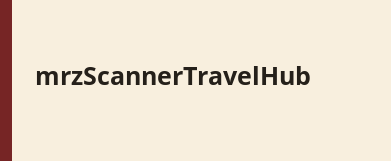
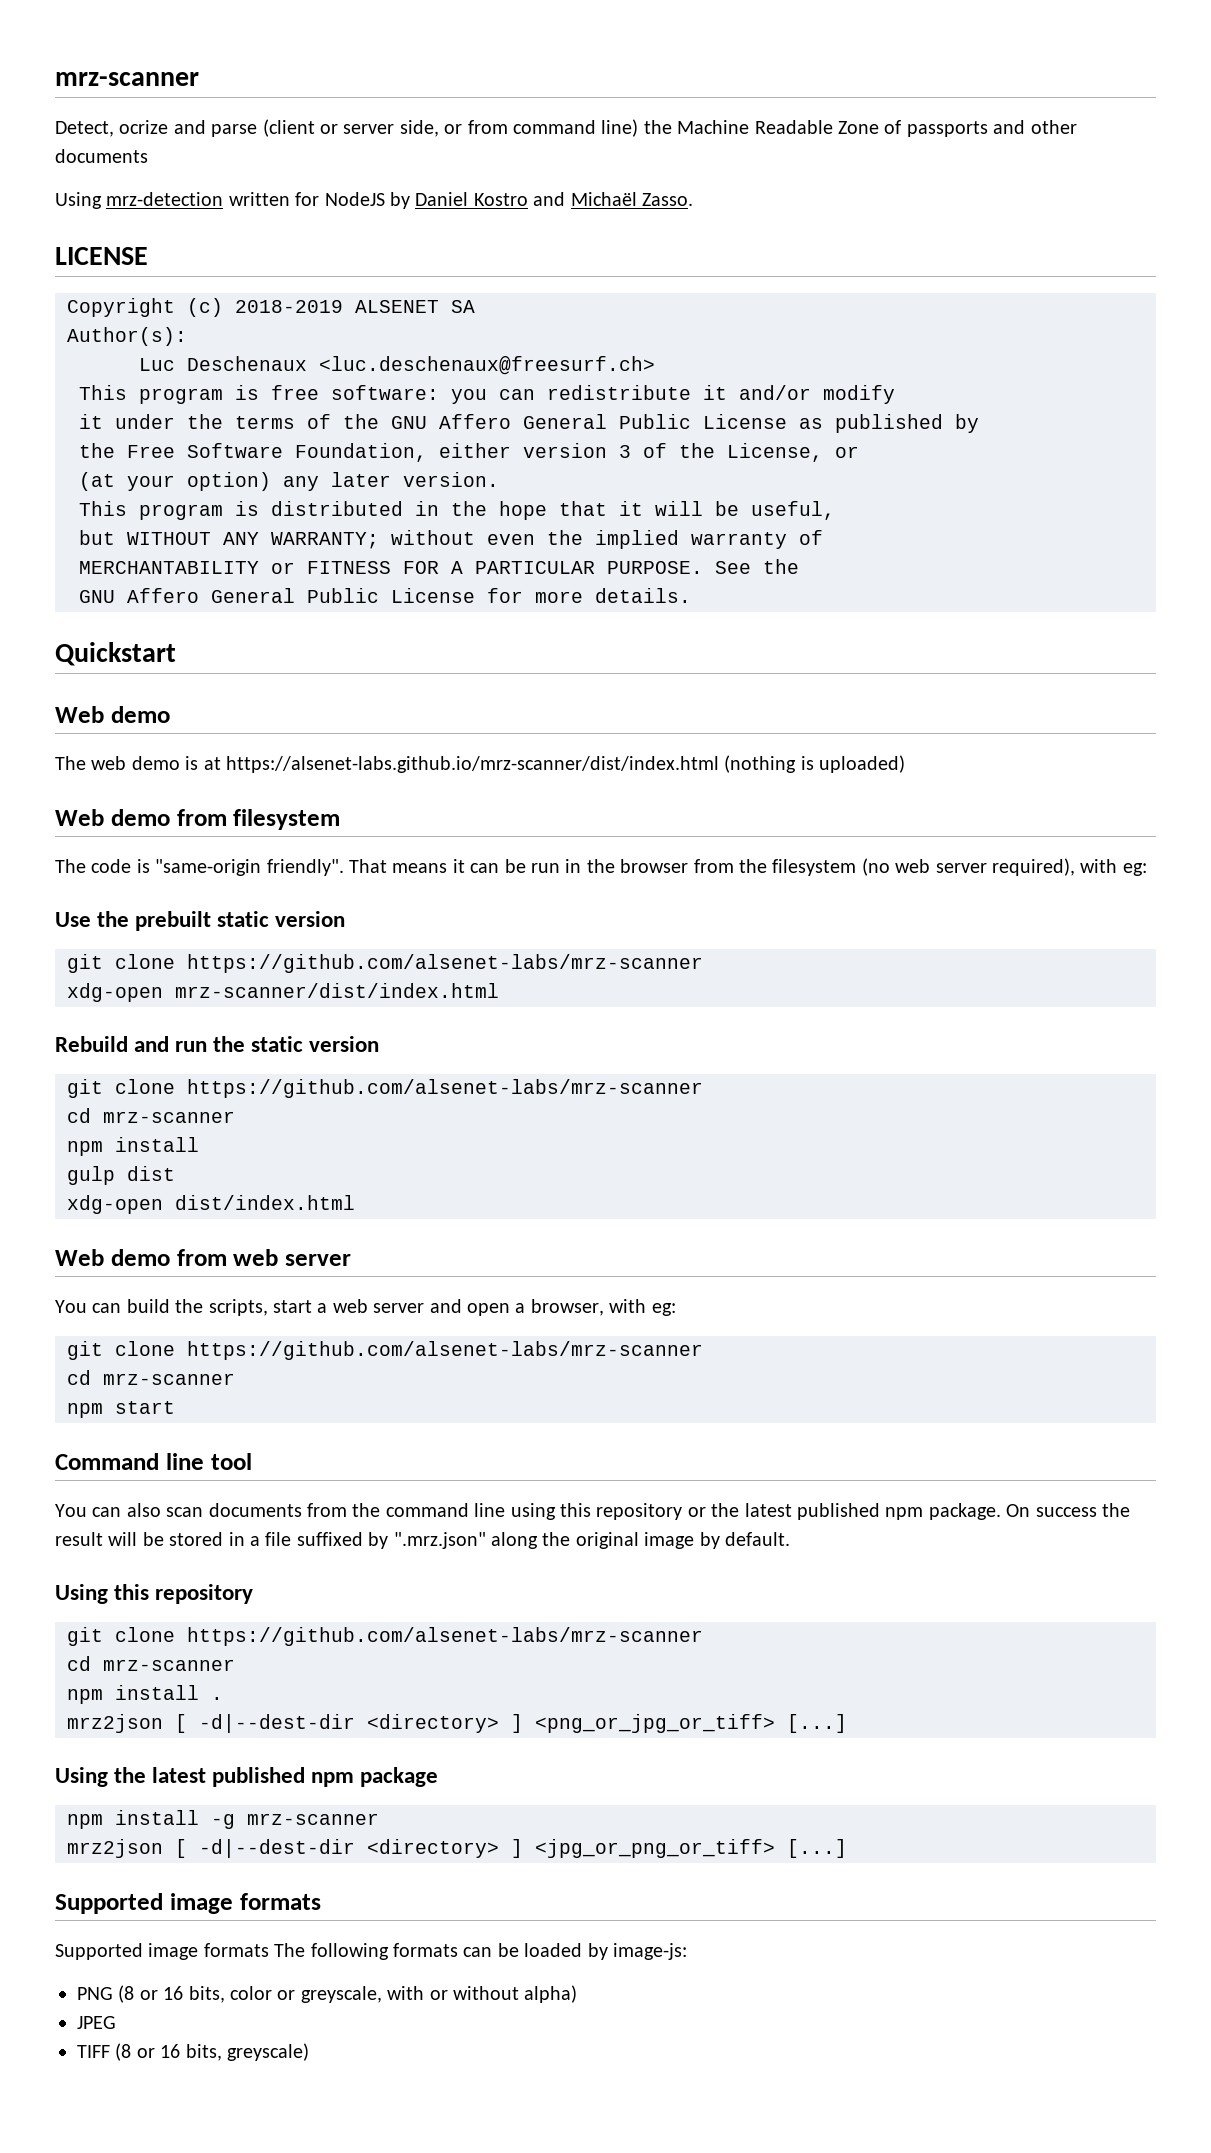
[35,66,311,85] mrzScannerTravelHub -> [55,72,199,86] [55,119,1077,137] [55,149,148,163] [55,192,693,209] [55,247,148,265] [67,298,475,317] [67,327,187,346] [139,356,655,375] [79,385,895,404] [79,414,979,433] [79,443,859,462] [79,472,499,491] [79,501,835,520] [79,530,823,549] [79,559,799,574] [79,588,691,603] [55,642,176,666] [55,706,170,723] [55,755,906,773] [55,809,341,830] [55,858,1147,876] [55,911,346,931] [67,954,703,973] [67,983,499,1002] [55,1036,380,1052] [67,1079,703,1098] [67,1108,235,1123] [67,1137,199,1156] [67,1166,175,1185] [67,1195,355,1214] [55,1249,351,1266] [55,1299,676,1316] [67,1341,703,1360] [67,1370,235,1385] [67,1401,175,1418] [55,1453,252,1470] [55,1503,1130,1520] [55,1532,790,1549] [55,1584,254,1604] [67,1627,703,1646] [67,1656,235,1671] [67,1685,223,1704] [67,1714,847,1733] [55,1767,439,1787] [67,1810,379,1829] [67,1839,847,1858] [55,1893,321,1914] [55,1943,687,1960] [77,1985,578,2003] [77,2016,116,2029] [77,2043,309,2061] mrz-scanner // Detect, ocrize and parse (client or server side, or from command line) the Machine Readable Zone of passports and other documents // Using mrz-detection written for NodeJS by Daniel Kostro and Michaël Zasso. // LICENSE // Copyright (c) 2018-2019 ALSENET SA // Author(s): // Luc Deschenaux <luc.deschenaux@freesurf.ch> // This program is free software: you can redistribute it and/or modify // it under the terms of the GNU Affero General Public License as published by // the Free Software Foundation, either version 3 of the License, or // (at your option) any later version. // This program is distributed in the hope that it will be useful, // but WITHOUT ANY WARRANTY; without even the implied warranty of // MERCHANTABILITY or FITNESS FOR A PARTICULAR PURPOSE. See the // GNU Affero General Public License for more details. // Quickstart // Web demo // The web demo is at https://alsenet-labs.github.io/mrz-scanner/dist/index.html (nothing is uploaded) // Web demo from filesystem // The code is "same-origin friendly". That means it can be run in the browser from the filesystem (no web server required), with eg: // Use the prebuilt static version // git clone https://github.com/alsenet-labs/mrz-scanner // xdg-open mrz-scanner/dist/index.html // Rebuild and run the static version // git clone https://github.com/alsenet-labs/mrz-scanner // cd mrz-scanner // npm install // gulp dist // xdg-open dist/index.html // Web demo from web server // You can build the scripts, start a web server and open a browser, with eg: // git clone https://github.com/alsenet-labs/mrz-scanner // cd mrz-scanner // npm start // Command line tool // You can also scan documents from the command line using this repository or the latest published npm package. On success the result will be stored in a file suffixed by ".mrz.json" along the original image by default. // Using this repository // git clone https://github.com/alsenet-labs/mrz-scanner // cd mrz-scanner // npm install . // mrz2json [ -d|--dest-dir <directory> ] <png_or_jpg_or_tiff> [...] // Using the latest published npm package // npm install -g mrz-scanner // mrz2json [ -d|--dest-dir <directory> ] <jpg_or_png_or_tiff> [...] // Supported image formats // Supported image formats The following formats can be loaded by image-js: // PNG (8 or 16 bits, color or greyscale, with or without alpha) // JPEG // TIFF (8 or 16 bits, greyscale)

